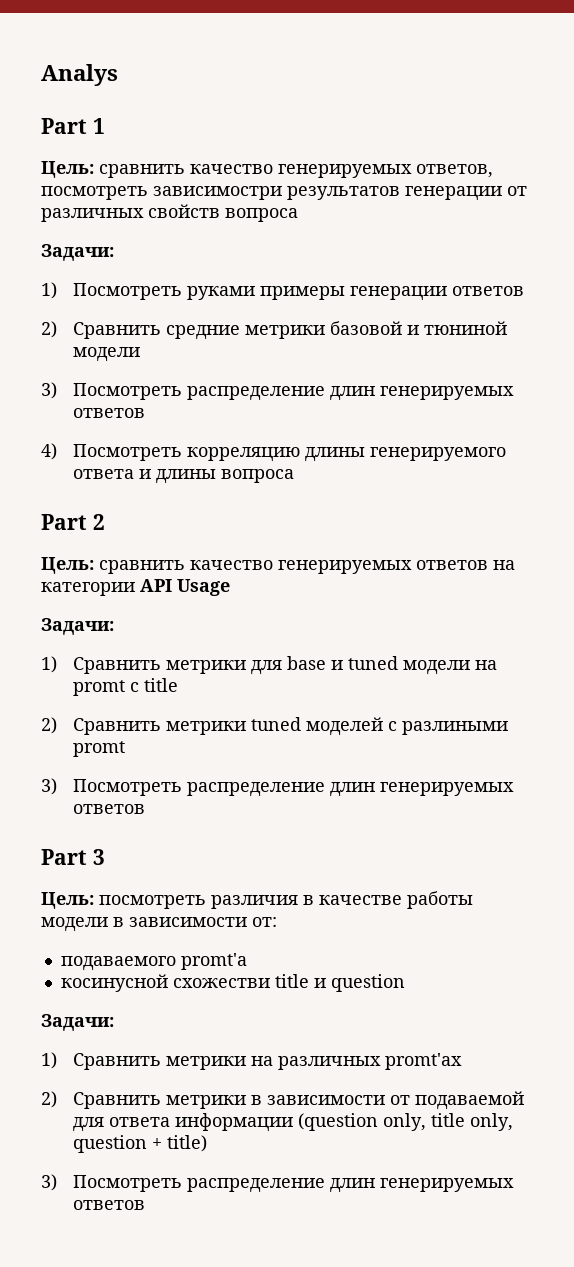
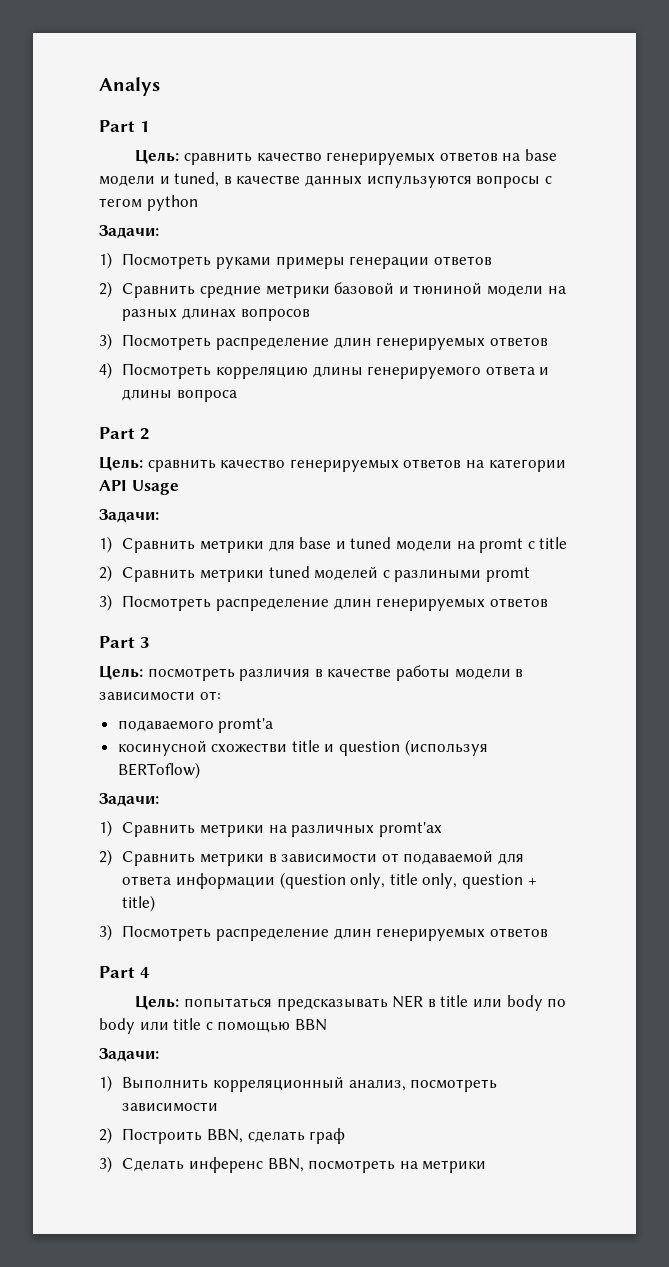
[416,164,493,178] [41,186,527,201] [41,204,298,222] ответов, посмотреть зависимостри результатов генерации от различных свойств вопроса -> [439,149,557,162] [99,172,552,188] [99,195,198,211] ответов на base модели и tuned, в качестве данных испульзуются вопросы с тегом python
(141, 354) none -> [547,286,566,294] [122,308,310,321] на разных длинах вопросов
(405, 983) none -> [404,739,488,756] [117,762,200,779] (используя BERToflow)
(146, 1205) none -> [99,966,150,978] [135,995,567,1011] [99,1018,327,1034] [99,1048,159,1062] [99,1075,498,1092] [122,1102,219,1112] [99,1127,346,1144] [99,1156,487,1173] // Part 4 // Цель: попытаться предсказывать NER в title или body по body или title с помощью BBN // Задачи: // 1) Выполнить корреляционный анализ, посмотреть зависимости // 2) Построить BBN, сделать граф // 3) Сделать инференс BBN, посмотреть на метрики

